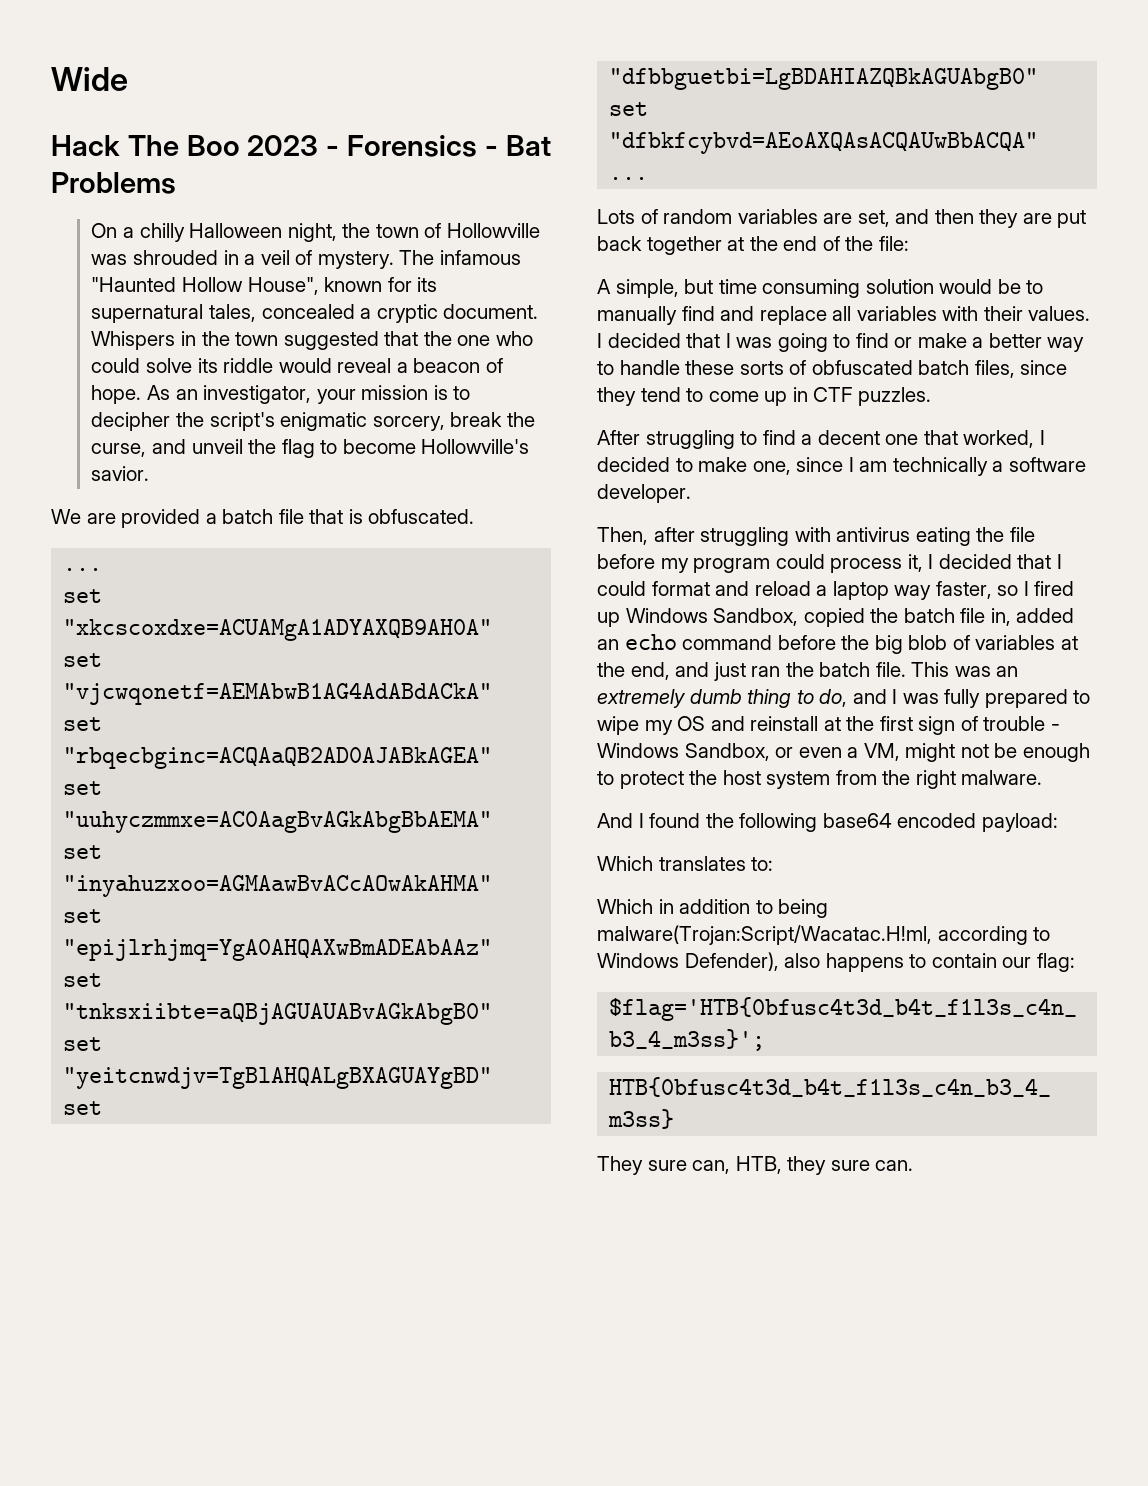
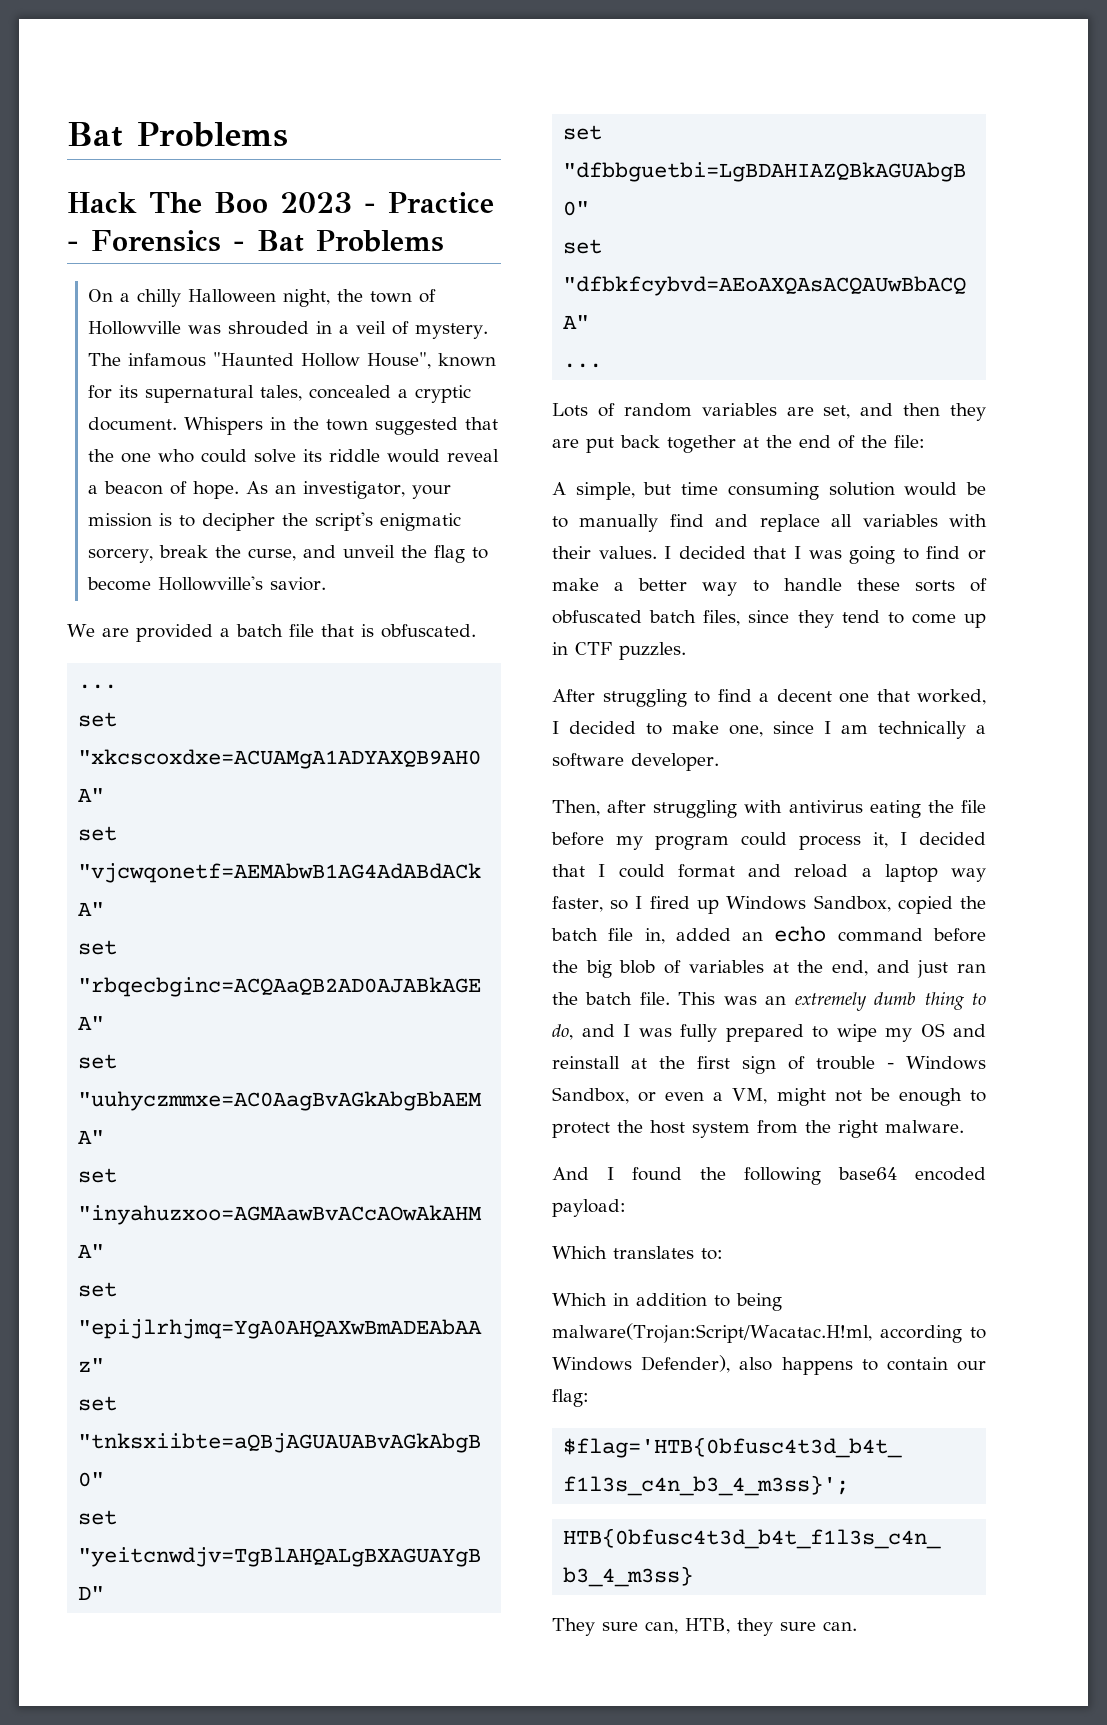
[51,67,128,91] Wide -> [67,122,288,147] Bat Problems
(340, 151) none -> [388,192,494,214] [67,241,79,251] Practice -

